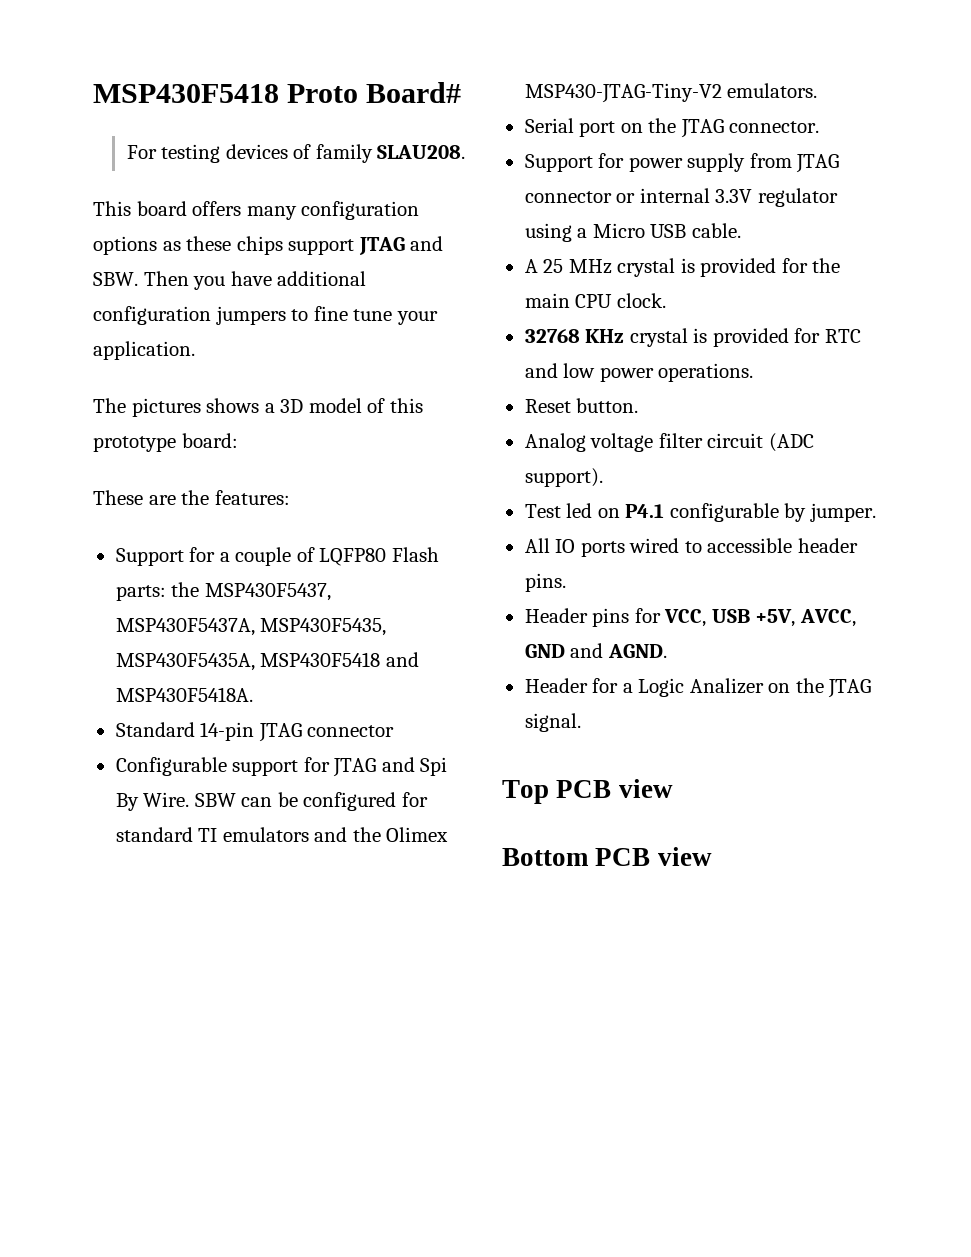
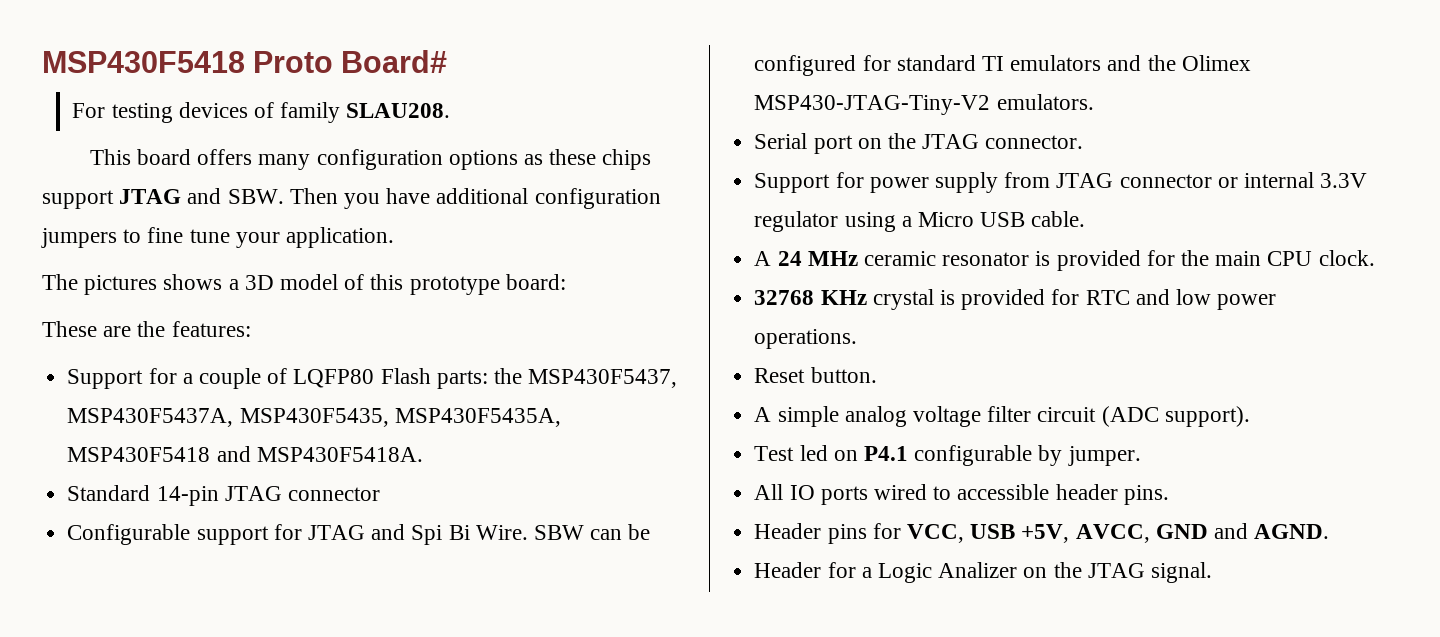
[115,793,139,811] By -> [448,525,470,540] Bi
[543,258,676,277] 25 MHz crystal -> [777,251,1030,266] 24 MHz ceramic resonator
[524,433,586,452] Analog -> [754,406,907,427] A simple analog
[502,779,673,804] [502,847,712,866] // Top PCB view // Bottom PCB view -> (1212, 572) none

